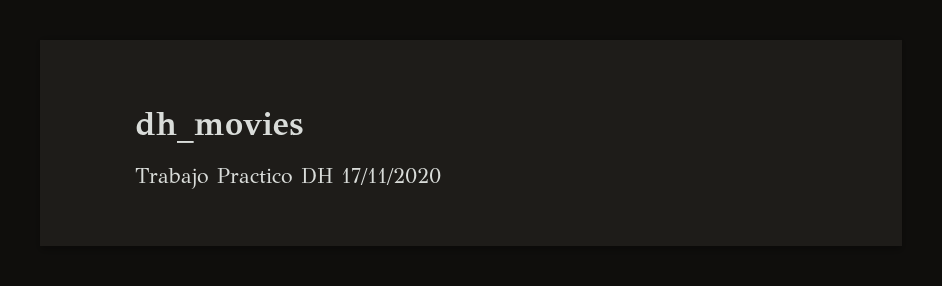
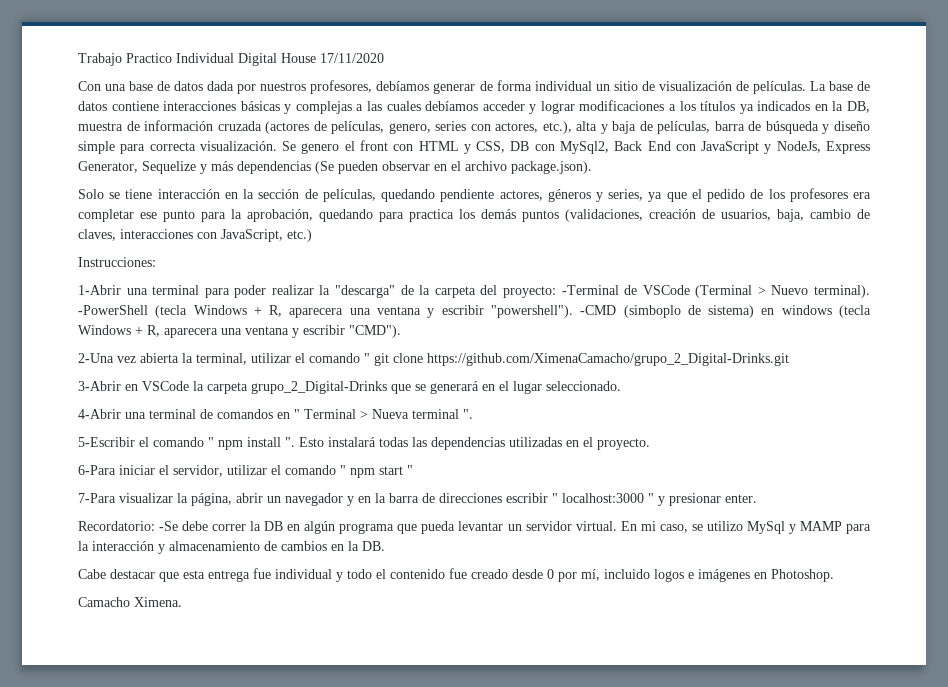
[135,112,303,143] dh_movies // -> (78, 59) none
[300,167,441,185] DH 17/11/2020 -> [176,53,384,66] [78,80,870,94] [78,100,870,114] [78,120,870,134] [78,140,871,154] [78,161,592,174] [78,188,872,202] [78,209,870,222] [78,229,312,242] [78,257,156,267] [78,285,870,298] [78,305,871,318] [78,325,401,338] [78,353,789,366] [78,381,621,394] [78,409,473,419] [78,437,650,450] [78,465,413,478] [78,493,757,506] [78,521,872,534] [78,541,385,554] [78,568,834,582] [78,597,182,607] Individual Digital House 17/11/2020 // Con una base de datos dada por nuestros profesores, debíamos generar de forma individual un sitio de visualización de películas. La base de datos contiene interacciones básicas y complejas a las cuales debíamos acceder y lograr modificaciones a los títulos ya indicados en la DB, muestra de información cruzada (actores de películas, genero, series con actores, etc.), alta y baja de películas, barra de búsqueda y diseño simple para correcta visualización. Se genero el front con HTML y CSS, DB con MySql2, Back End con JavaScript y NodeJs, Express Generator, Sequelize y más dependencias (Se pueden observar en el archivo package.json). // Solo se tiene interacción en la sección de películas, quedando pendiente actores, géneros y series, ya que el pedido de los profesores era completar ese punto para la aprobación, quedando para practica los demás puntos (validaciones, creación de usuarios, baja, cambio de claves, interacciones con JavaScript, etc.) // Instrucciones: // 1-Abrir una terminal para poder realizar la "descarga" de la carpeta del proyecto: -Terminal de VSCode (Terminal > Nuevo terminal). -PowerShell (tecla Windows + R, aparecera una ventana y escribir "powershell"). -CMD (simboplo de sistema) en windows (tecla Windows + R, aparecera una ventana y escribir "CMD"). // 2-Una vez abierta la terminal, utilizar el comando " git clone https://github.com/XimenaCamacho/grupo_2_Digital-Drinks.git // 3-Abrir en VSCode la carpeta grupo_2_Digital-Drinks que se generará en el lugar seleccionado. // 4-Abrir una terminal de comandos en " Terminal > Nueva terminal ". // 5-Escribir el comando " npm install ". Esto instalará todas las dependencias utilizadas en el proyecto. // 6-Para iniciar el servidor, utilizar el comando " npm start " // 7-Para visualizar la página, abrir un navegador y en la barra de direcciones escribir " localhost:3000 " y presionar enter. // Recordatorio: -Se debe correr la DB en algún programa que pueda levantar un servidor virtual. En mi caso, se utilizo MySql y MAMP para la interacción y almacenamiento de cambios en la DB. // Cabe destacar que esta entrega fue individual y todo el contenido fue creado desde 0 por mí, incluido logos e imágenes en Photoshop. // Camacho Ximena.

